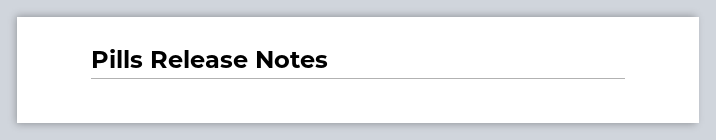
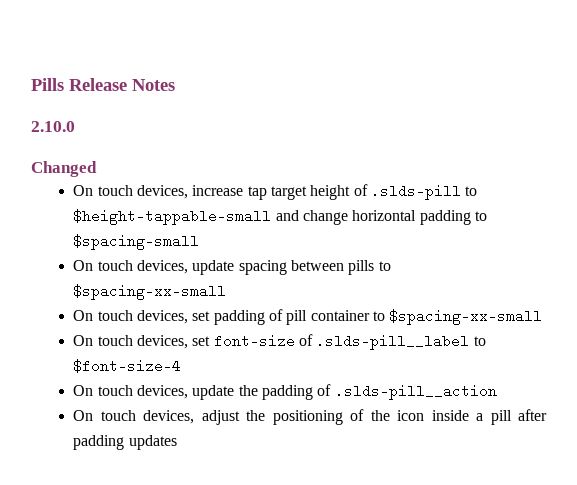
(328, 59) none -> [31,121,75,132] [31,161,97,177] [73,184,478,200] [73,209,487,225] [73,234,200,250] [73,260,391,275] [73,284,227,300] [73,309,543,325] [73,334,486,350] [73,359,182,373] [73,384,497,400] [73,409,548,425] [73,435,177,450] // 2.10.0 // Changed // On touch devices, increase tap target height of .slds-pill to $height-tappable-small and change horizontal padding to $spacing-small // On touch devices, update spacing between pills to $spacing-xx-small // On touch devices, set padding of pill container to $spacing-xx-small // On touch devices, set font-size of .slds-pill__label to $font-size-4 // On touch devices, update the padding of .slds-pill__action // On touch devices, adjust the positioning of the icon inside a pill after padding updates

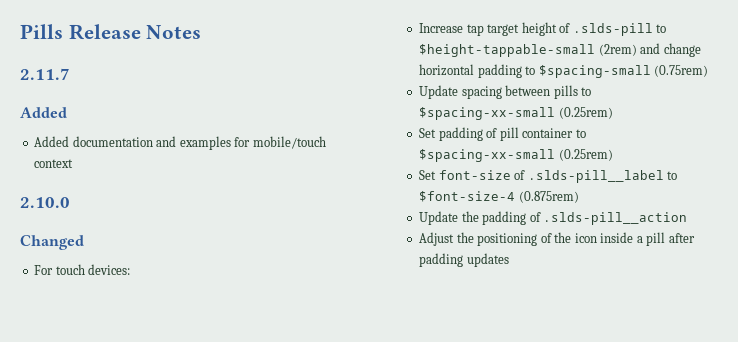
[31,121,75,132] [31,161,97,177] [73,185,244,199] 2.10.0 // Changed // On touch devices, increase -> [20,68,70,80] [20,107,67,118] [34,136,326,150] [34,159,74,168] [20,197,70,208] [20,235,84,250] [34,264,131,275] [418,23,463,33] 2.11.7 // Added // Added documentation and examples for mobile/touch context // 2.10.0 // Changed // For touch devices: // Increase
(272, 217) none -> [598,44,637,56] (2rem)
[73,260,235,275] // On touch devices, update -> [654,65,709,77] [418,85,458,99] (0.75rem) // Update
[73,310,211,324] // On touch devices, set -> [558,107,613,119] [418,128,436,138] (0.25rem) // Set
[73,335,211,349] // On touch devices, set -> [558,149,613,161] [418,170,436,180] (0.25rem) // Set
[73,385,235,400] // On touch devices, update -> [518,191,579,203] [418,211,458,225] (0.875rem) // Update
[73,410,240,425] On touch devices, adjust -> [418,232,454,246] Adjust

